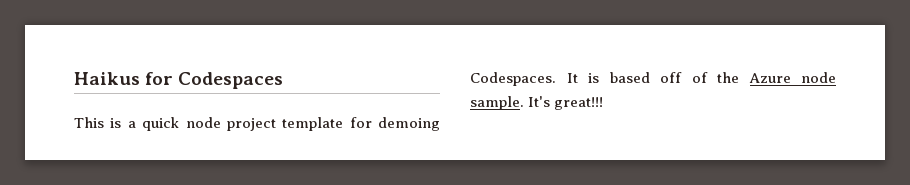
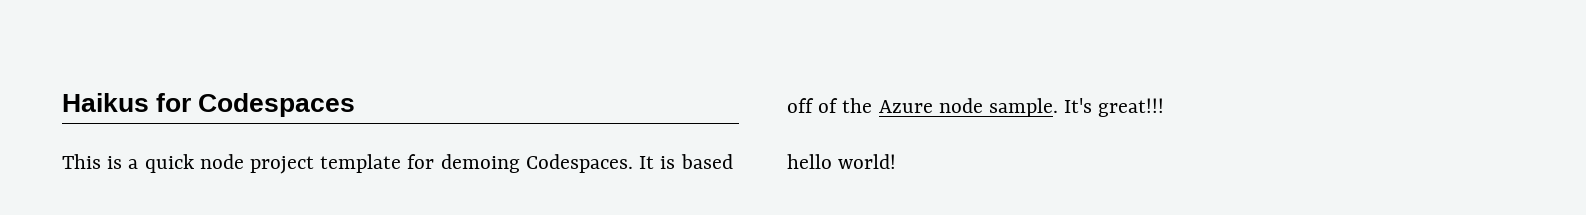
(604, 103) none -> [787,154,897,169] // hello world!

